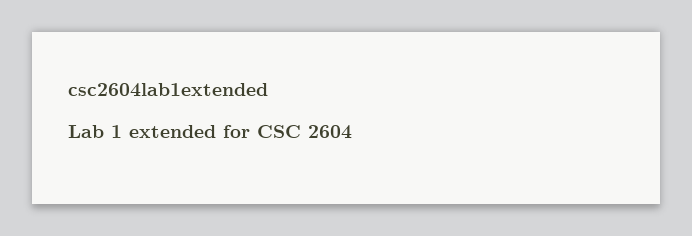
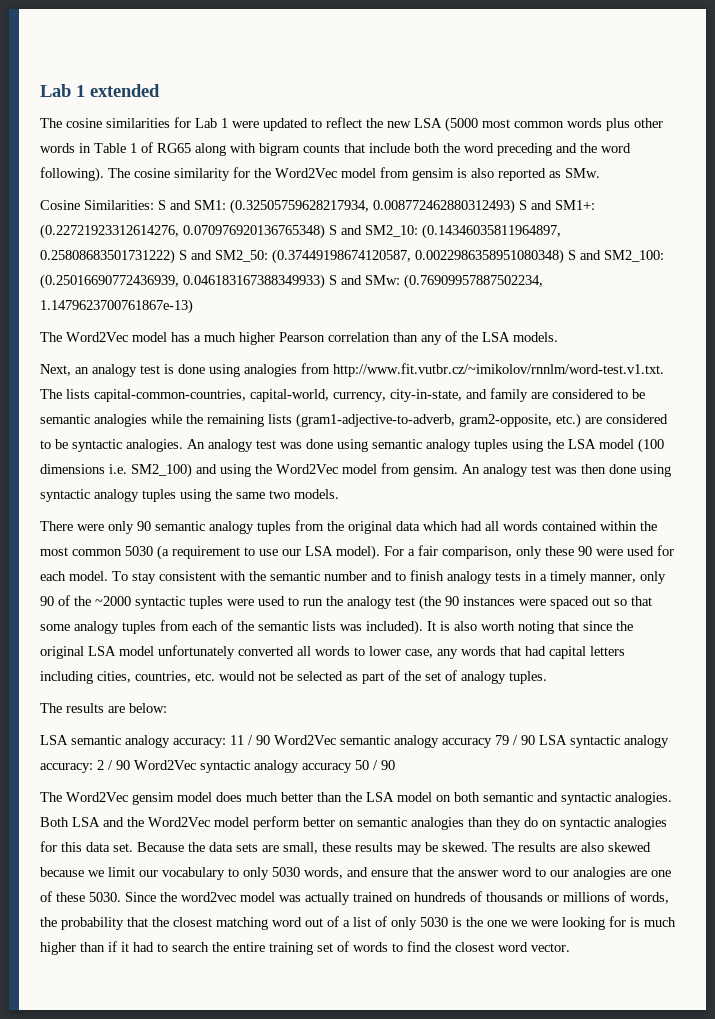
[68,83,268,97] csc2604lab1extended // -> (40, 90) none
[223,125,352,139] for CSC 2604 -> [40,117,663,132] [40,142,631,156] [40,167,600,182] [40,199,595,214] [40,224,561,239] [40,249,664,264] [40,274,543,289] [40,299,193,314] [40,331,558,345] [40,363,664,377] [40,388,645,402] [40,413,668,428] [40,438,664,453] [40,463,671,478] [40,489,339,502] [40,520,657,534] [40,545,674,560] [40,570,666,584] [40,595,652,610] [40,620,633,635] [40,645,625,659] [40,670,547,684] [40,703,167,713] [40,735,669,748] [40,760,395,773] [40,792,672,805] [40,816,667,830] [40,841,651,855] [40,867,671,880] [40,891,669,905] [40,916,676,930] [40,941,570,955] // The cosine similarities for Lab 1 were updated to reflect the new LSA (5000 most common words plus other words in Table 1 of RG65 along with bigram counts that include both the word preceding and the word following). The cosine similarity for the Word2Vec model from gensim is also reported as SMw. // Cosine Similarities: S and SM1: (0.32505759628217934, 0.008772462880312493) S and SM1+: (0.22721923312614276, 0.070976920136765348) S and SM2_10: (0.14346035811964897, 0.25808683501731222) S and SM2_50: (0.37449198674120587, 0.0022986358951080348) S and SM2_100: (0.25016690772436939, 0.046183167388349933) S and SMw: (0.76909957887502234, 1.1479623700761867e-13) // The Word2Vec model has a much higher Pearson correlation than any of the LSA models. // Next, an analogy test is done using analogies from http://www.fit.vutbr.cz/~imikolov/rnnlm/word-test.v1.txt. The lists capital-common-countries, capital-world, currency, city-in-state, and family are considered to be semantic analogies while the remaining lists (gram1-adjective-to-adverb, gram2-opposite, etc.) are considered to be syntactic analogies. An analogy test was done using semantic analogy tuples using the LSA model (100 dimensions i.e. SM2_100) and using the Word2Vec model from gensim. An analogy test was then done using syntactic analogy tuples using the same two models. // There were only 90 semantic analogy tuples from the original data which had all words contained within the most common 5030 (a requirement to use our LSA model). For a fair comparison, only these 90 were used for each model. To stay consistent with the semantic number and to finish analogy tests in a timely manner, only 90 of the ~2000 syntactic tuples were used to run the analogy test (the 90 instances were spaced out so that some analogy tuples from each of the semantic lists was included). It is also worth noting that since the original LSA model unfortunately converted all words to lower case, any words that had capital letters including cities, countries, etc. would not be selected as part of the set of analogy tuples. // The results are below: // LSA semantic analogy accuracy: 11 / 90 Word2Vec semantic analogy accuracy 79 / 90 LSA syntactic analogy accuracy: 2 / 90 Word2Vec syntactic analogy accuracy 50 / 90 // The Word2Vec gensim model does much better than the LSA model on both semantic and syntactic analogies. Both LSA and the Word2Vec model perform better on semantic analogies than they do on syntactic analogies for this data set. Because the data sets are small, these results may be skewed. The results are also skewed because we limit our vocabulary to only 5030 words, and ensure that the answer word to our analogies are one of these 5030. Since the word2vec model was actually trained on hundreds of thousands or millions of words, the probability that the closest matching word out of a list of only 5030 is the one we were looking for is much higher than if it had to search the entire training set of words to find the closest word vector.

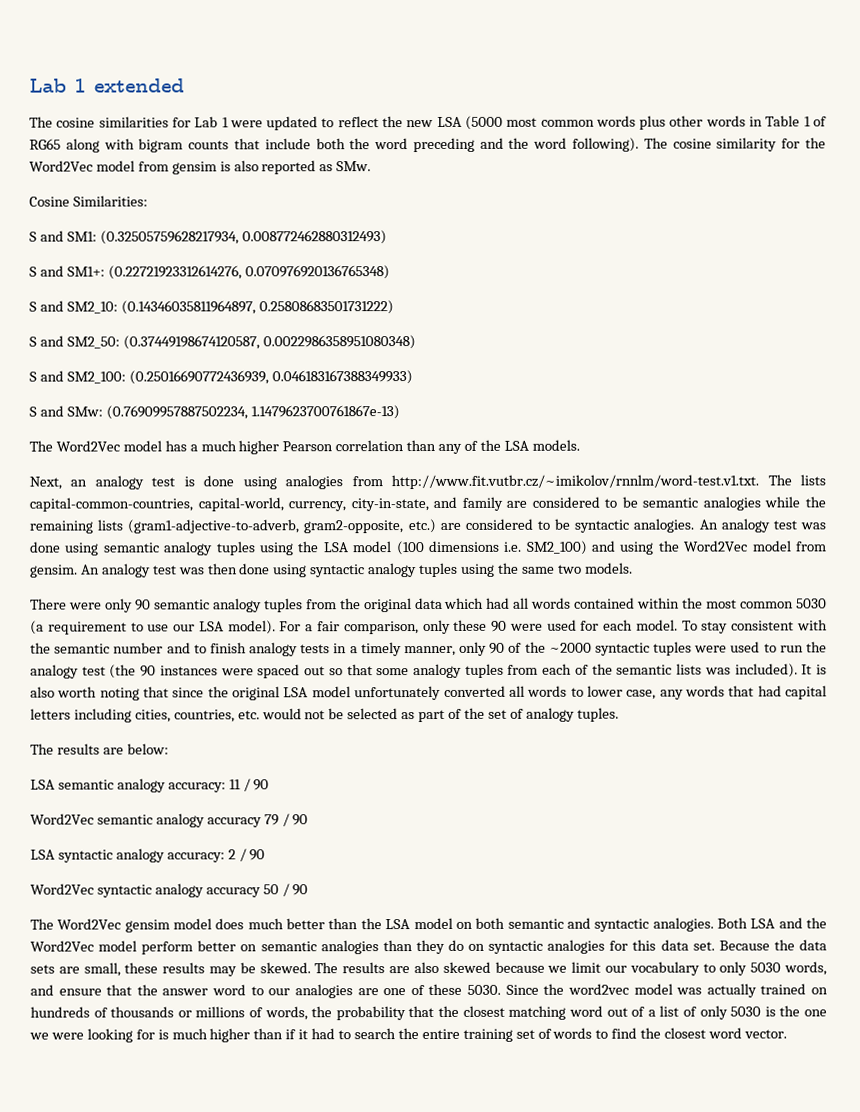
(154, 205) none -> (148, 201) //
(515, 206) none -> (387, 237) //
(325, 231) none -> (390, 272) //
(175, 256) none -> (394, 307) //
(564, 256) none -> (416, 342) //
(325, 281) none -> (413, 377) //
(270, 740) none -> (270, 785) //
(535, 740) none -> (309, 820) //
(130, 765) none -> (266, 855) //

